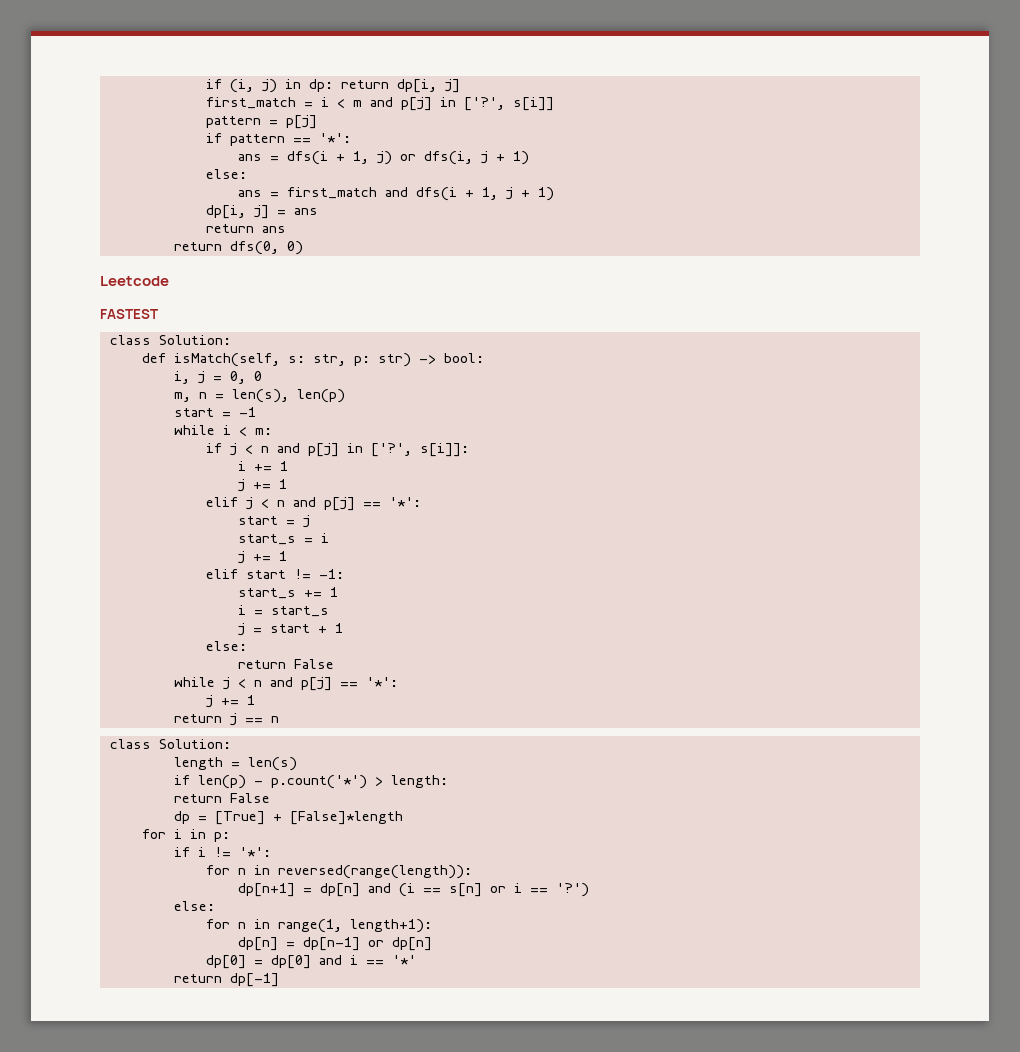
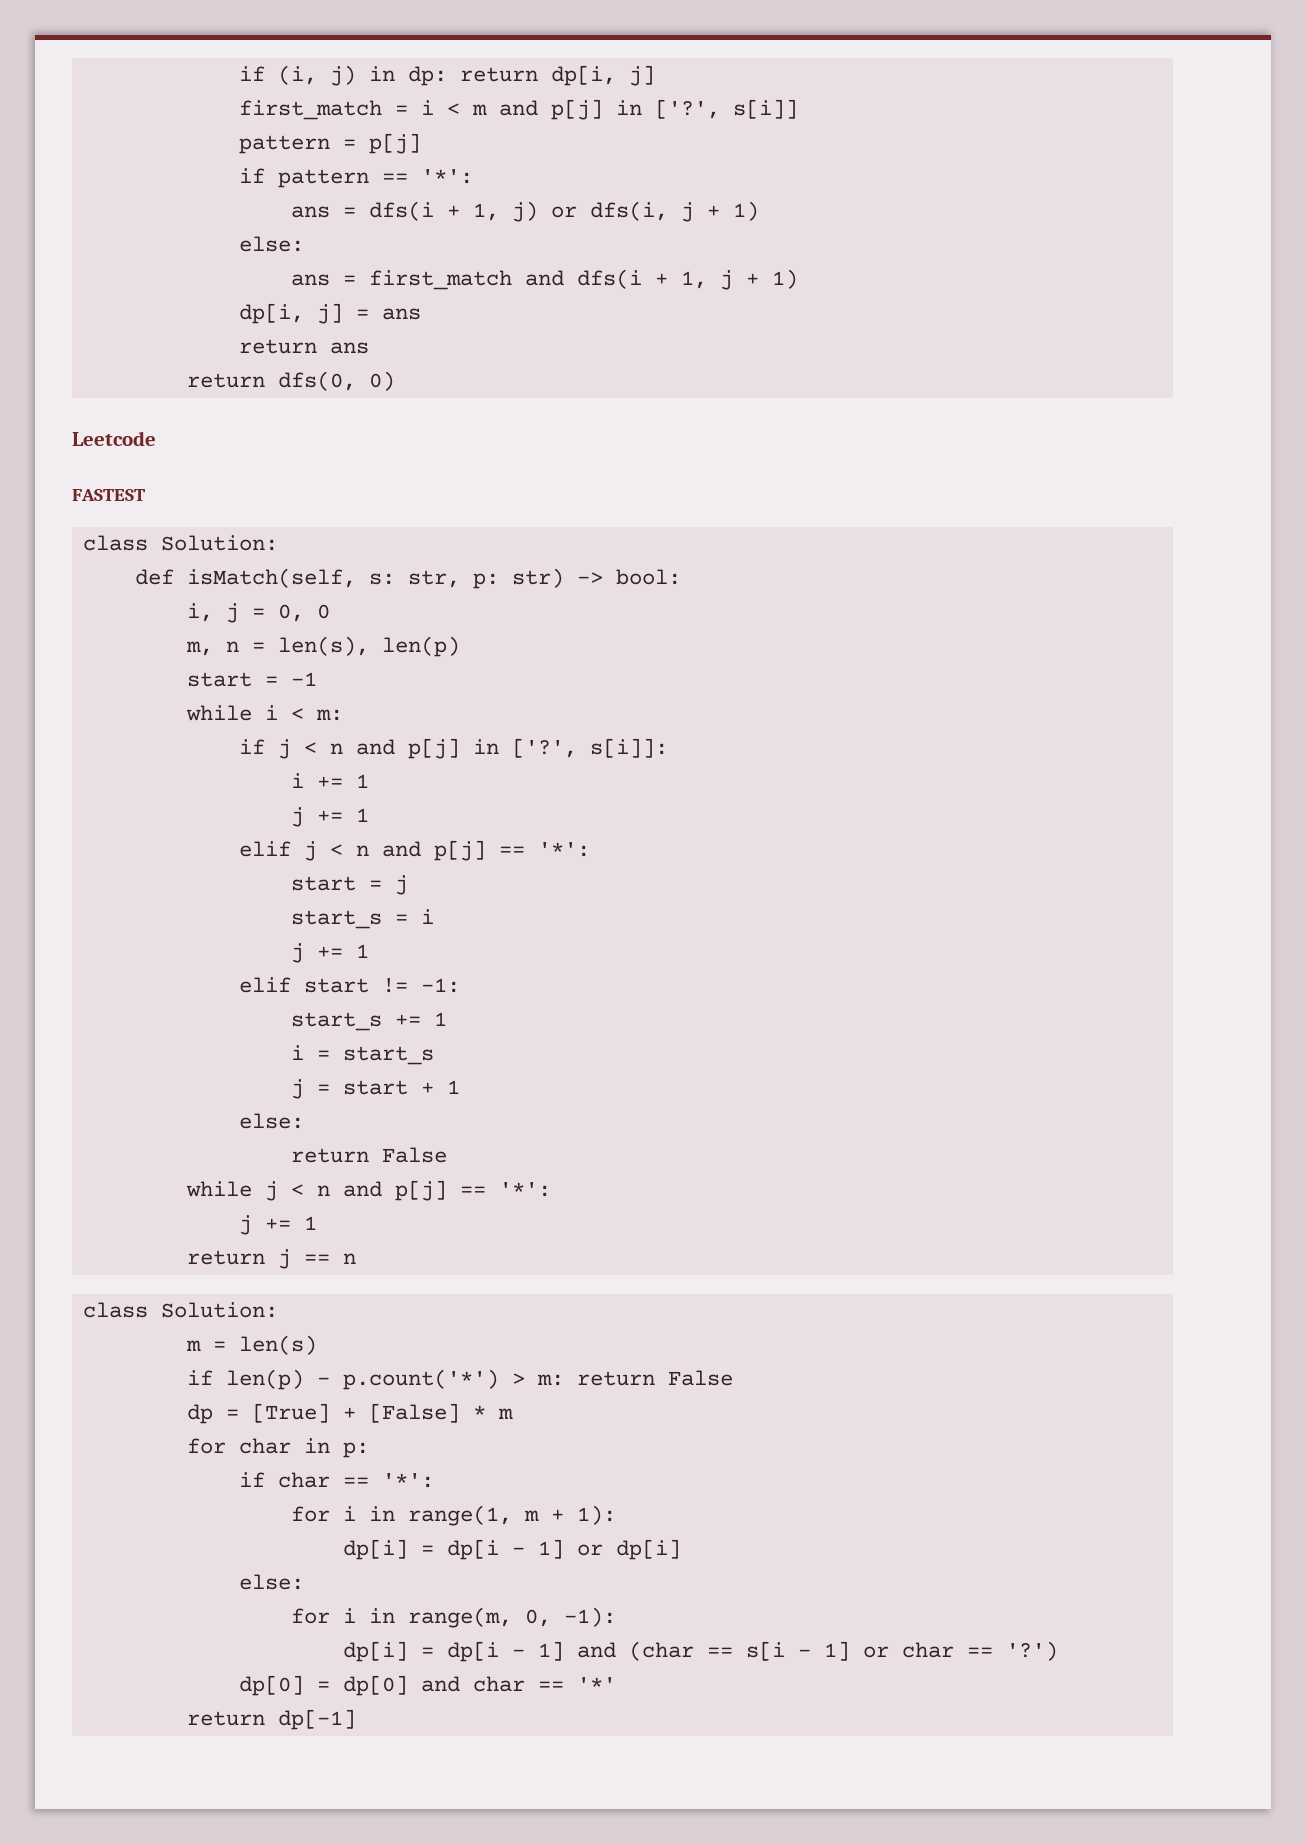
[173,757,223,770] length -> [186,1340,202,1351] m
[390,775,448,788] length: // -> [537,1374,565,1386] m:
[289,811,403,825] [141,829,230,842] [173,847,271,857] [205,865,472,879] [237,883,589,897] [173,901,215,911] [205,919,432,933] [237,937,432,951] [False]*length // for i in p: // if i != '*': // for n in reversed(range(length)): // dp[n+1] = dp[n] and (i == s[n] or i == '?') // else: // for n in range(1, length+1): // dp[n] = dp[n-1] or dp[n] -> [369,1403,514,1423] [187,1438,370,1458] [239,1472,435,1488] [291,1505,617,1526] [343,1539,682,1560] [239,1574,305,1590] [291,1607,617,1628] [343,1641,1059,1662] [False] * m // for char in p: // if char == '*': // for i in range(1, m + 1): // dp[i] = dp[i - 1] or dp[i] // else: // for i in range(m, 0, -1): // dp[i] = dp[i - 1] and (char == s[i - 1] or char == '?')
[349,955,358,965] i -> [473,1676,526,1692] char

